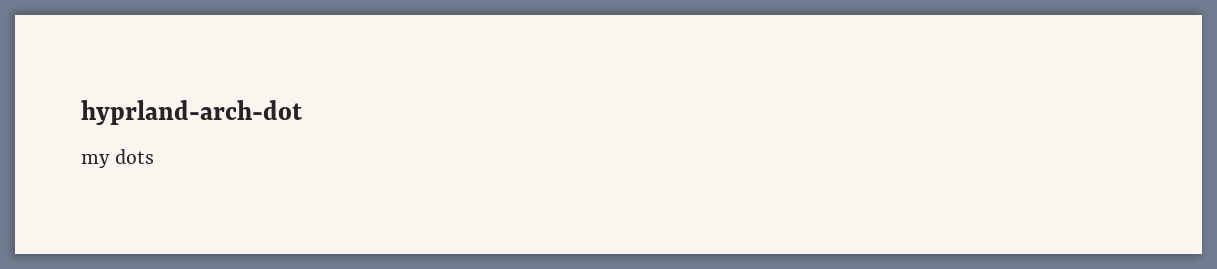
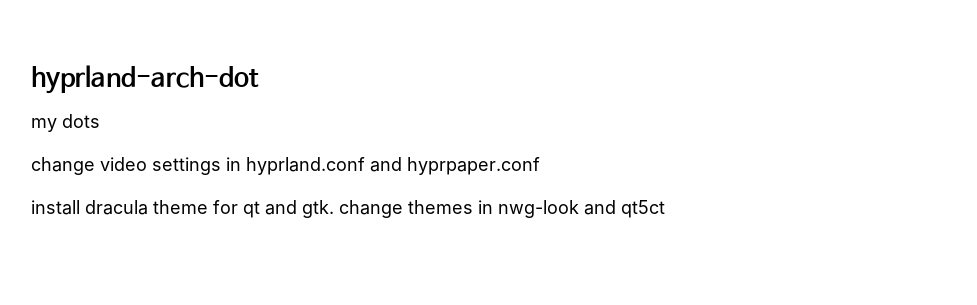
(155, 156) none -> [31,157,540,175] [31,200,665,218] // change video settings in hyprland.conf and hyprpaper.conf // install dracula theme for qt and gtk. change themes in nwg-look and qt5ct

